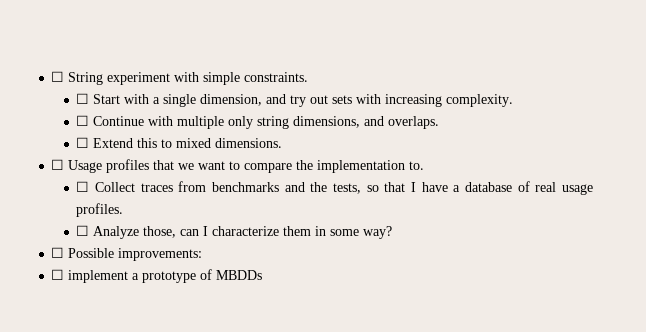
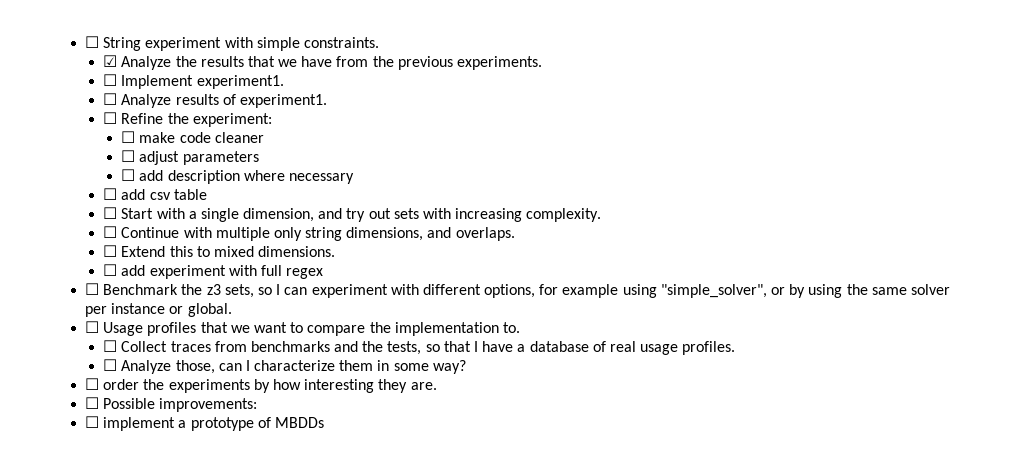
(309, 77) none -> [103,55,542,70] [103,74,284,89] [103,93,327,108] [103,112,272,127] [121,131,264,143] [121,150,259,165] [121,169,354,184] [103,188,207,200] // ☑ Analyze the results that we have from the previous experiments. // ☐ Implement experiment1. // ☐ Analyze results of experiment1. // ☐ Refine the experiment: // ☐ make code cleaner // ☐ adjust parameters // ☐ add description where necessary // ☐ add csv table
(283, 143) none -> [103,264,324,279] [85,283,950,298] [85,303,232,317] // ☐ add experiment with full regex // ☐ Benchmark the z3 sets, so I can experiment with different options, for example using "simple_solver", or by using the same solver per instance or global.
(393, 232) none -> [85,378,437,393] // ☐ order the experiments by how interesting they are.

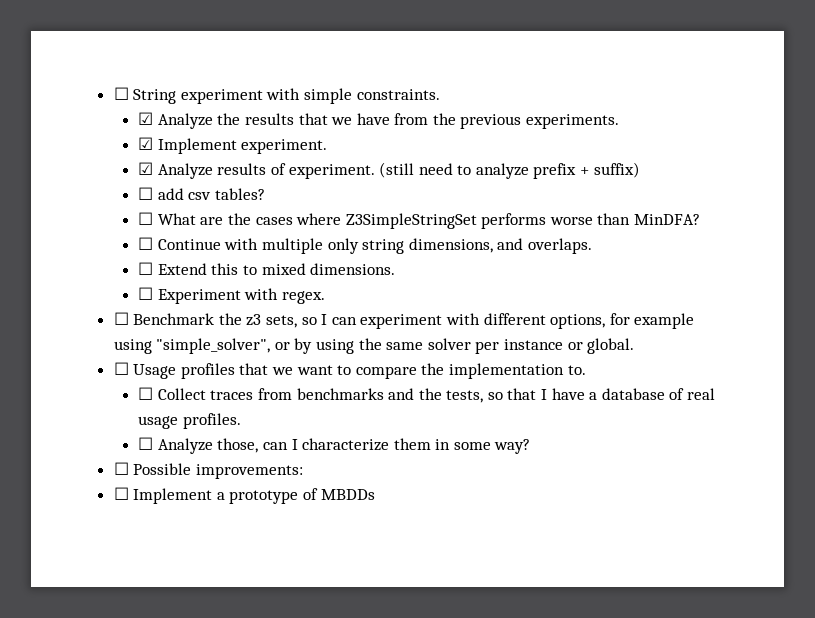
[103,74,284,89] [103,93,327,108] [103,112,272,127] [121,131,264,143] [121,150,259,165] [121,169,354,184] ☐ Implement experiment1. // ☐ Analyze results of experiment1. // ☐ Refine the experiment: // ☐ make code cleaner // ☐ adjust parameters // ☐ add description where necessary -> [138,137,328,154] [138,162,640,179] ☑ Implement experiment. // ☑ Analyze results of experiment. (still need to analyze prefix + suffix)
[173,189,207,200] [103,207,602,222] table // ☐ Start with a single dimension, and try out sets with increasing complexity. -> [214,188,265,200] [138,212,701,229] tables? // ☐ What are the cases where Z3SimpleStringSet performs worse than MinDFA?
[121,265,324,279] add experiment with full regex -> [157,288,325,304] Experiment with regex.
[85,378,437,393] // ☐ order the experiments by how interesting they are. -> (531, 446) none
[103,417,176,431] implement -> [133,488,213,504] Implement

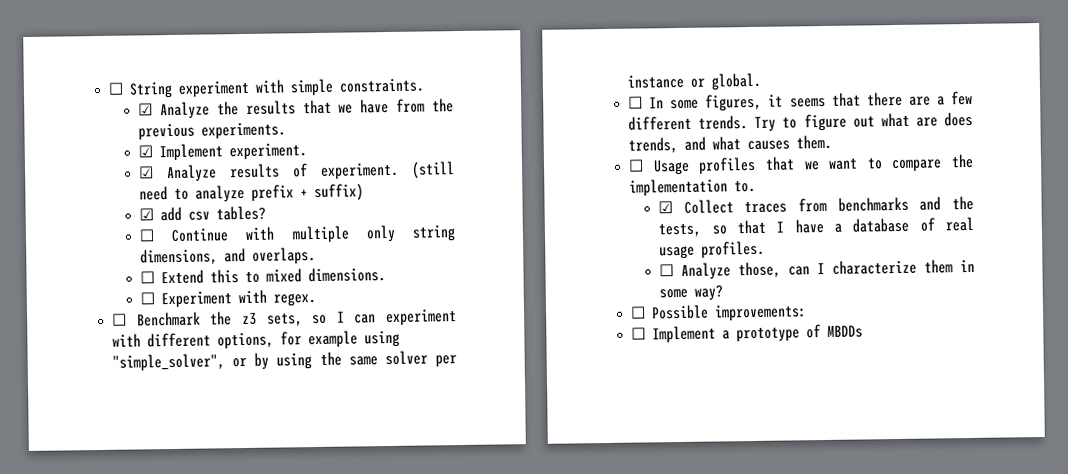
[138,187,154,200] ☐ -> [139,208,155,221] ☑
[138,212,701,229] // ☐ What are the cases where Z3SimpleStringSet performs worse than MinDFA? -> (267, 213) none
(635, 346) none -> [628,90,973,112] [628,111,973,132] [628,134,833,154] // ☐ In some figures, it seems that there are a few different trends. Try to figure out what are does trends, and what causes them.
[138,387,154,400] ☐ -> [658,201,674,214] ☑

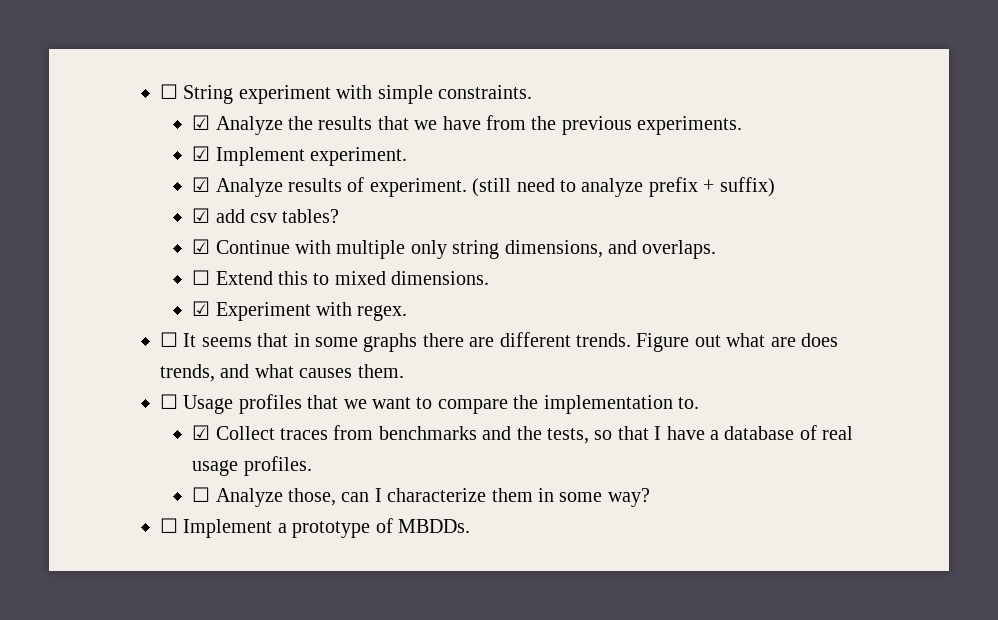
[139,229,156,242] ☐ -> [192,239,211,254] ☑
[140,292,156,305] ☐ -> [192,301,211,316] ☑
[136,309,457,327] [112,330,401,350] [112,350,457,372] [627,72,762,91] [628,90,973,112] [628,113,847,132] Benchmark the z3 sets, so I can experiment with different options, for example using "simple_solver", or by using the same solver per instance or global. // ☐ In some figures, it seems that there are a few different trends. Try to figure -> [183,332,690,352] It seems that in some graphs there are different trends. Figure
[630,304,808,322] // ☐ Possible improvements: -> (650, 497) none
[827,325,864,338] MBDDs -> [398,519,470,533] MBDDs.

